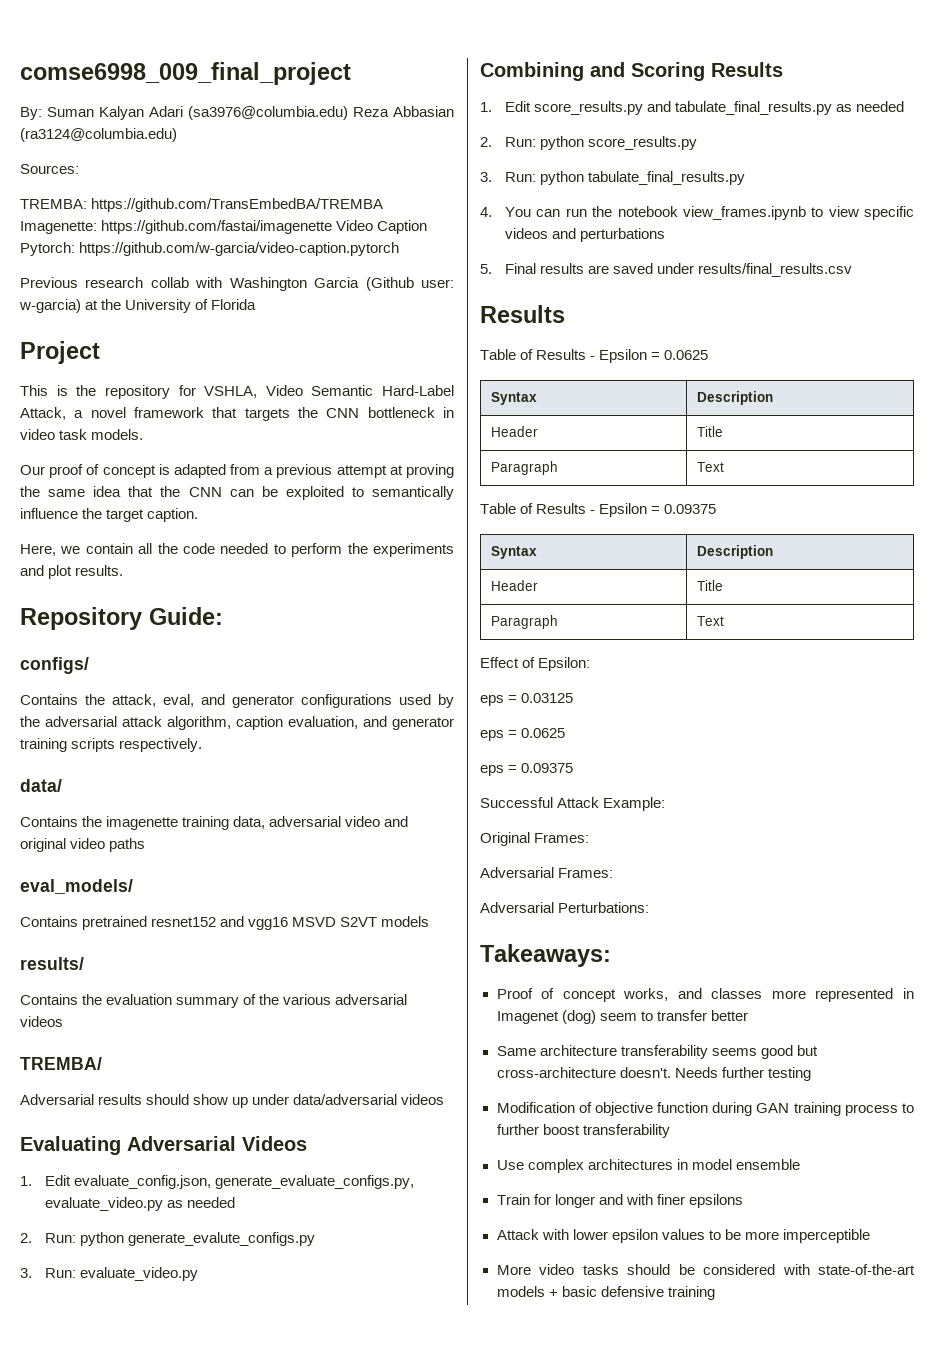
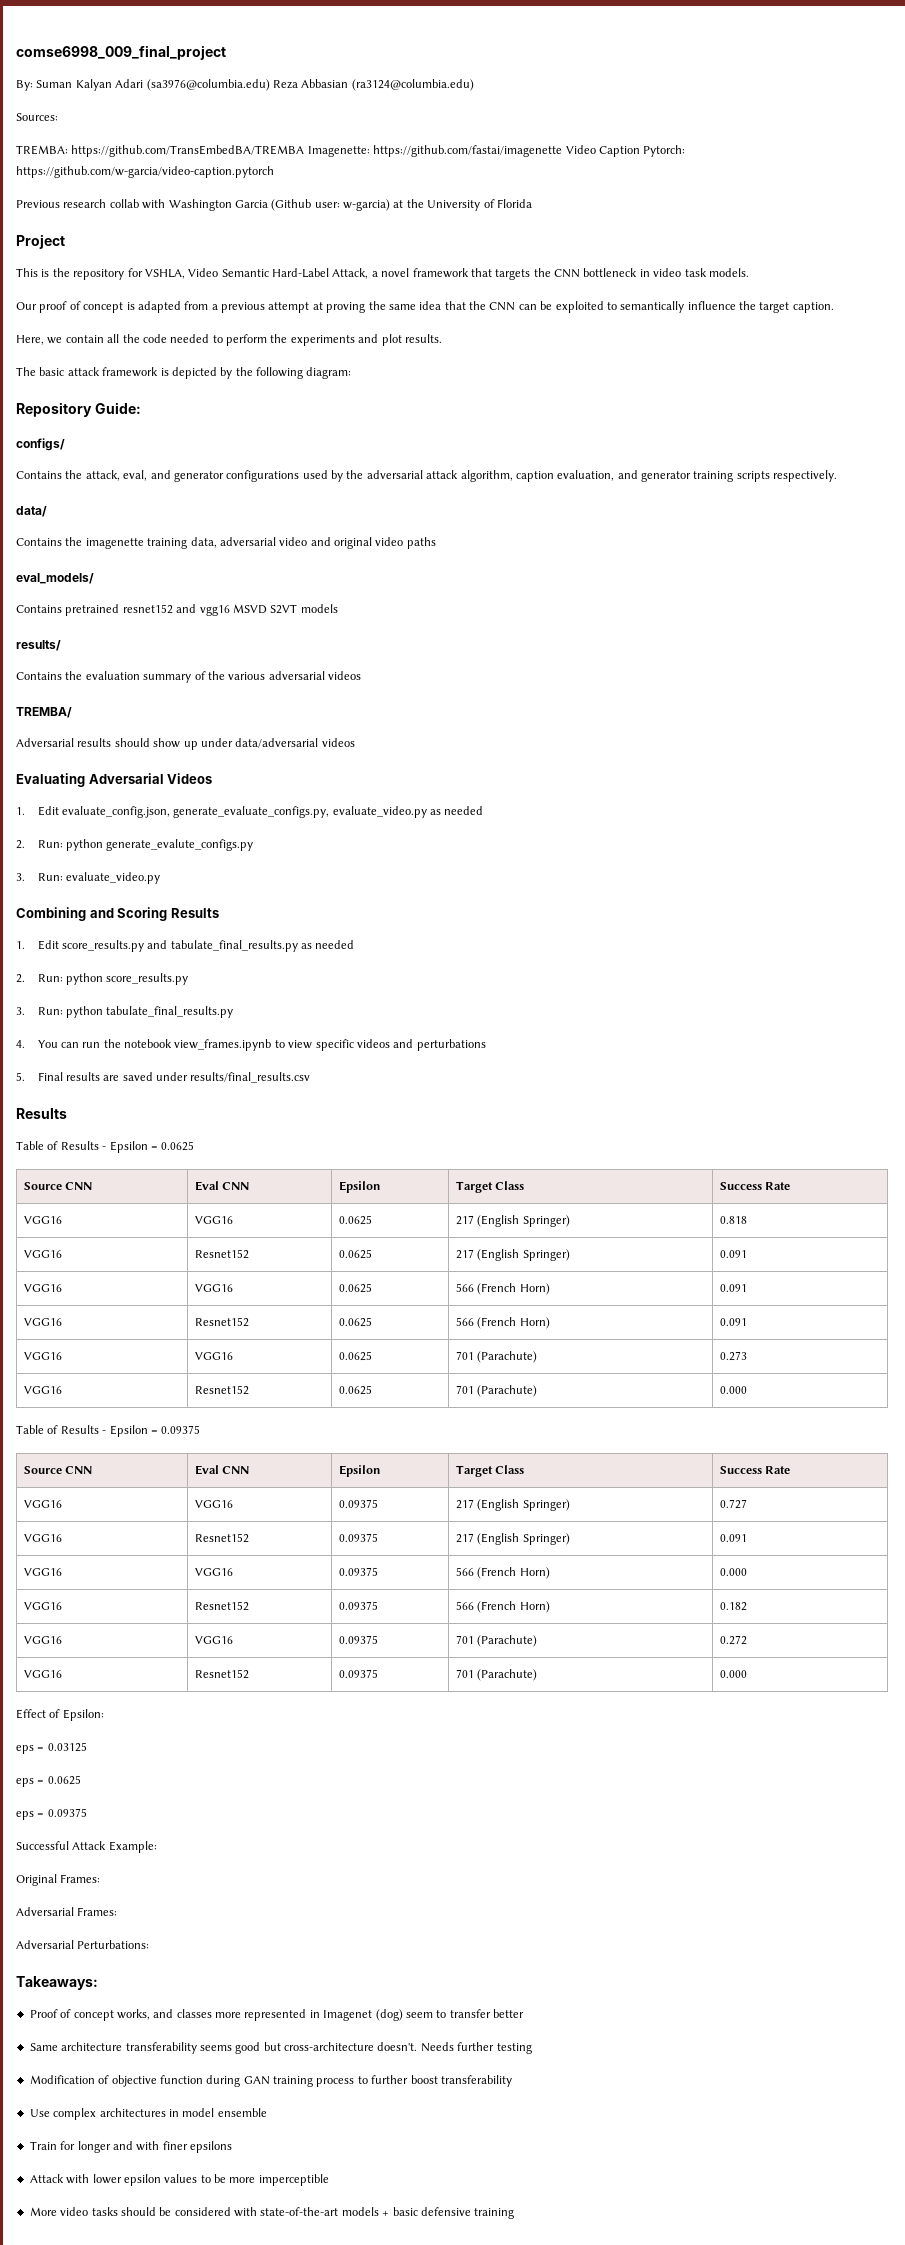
(124, 570) none -> [16,367,352,379] // The basic attack framework is depicted by the following diagram:
[490,392,537,405] [696,391,773,405] [490,426,538,437] [696,426,723,437] [490,461,558,475] [696,462,724,472] Syntax | Description // Header | Title // Paragraph | Text -> [23,1182,93,1190] [194,1181,250,1191] [338,1181,381,1193] [455,1181,525,1193] [719,1182,791,1190] [23,1216,62,1224] [194,1216,233,1224] [338,1215,372,1225] [455,1215,570,1227] [719,1216,747,1224] [23,1250,62,1258] [194,1249,249,1259] [338,1249,372,1259] [455,1249,570,1261] [719,1250,747,1258] [23,1284,62,1292] [194,1284,233,1292] [338,1283,372,1293] [455,1283,550,1295] [719,1284,747,1292] [23,1318,62,1326] [194,1317,249,1327] [338,1317,372,1327] [455,1317,550,1329] [719,1318,747,1326] [23,1352,62,1360] [194,1352,233,1360] [338,1351,372,1361] [455,1351,538,1363] [719,1351,747,1361] [23,1386,62,1394] [194,1385,249,1395] [338,1385,372,1395] [455,1385,538,1397] [719,1386,747,1394] Source CNN | Eval CNN | Epsilon | Target Class | Success Rate // VGG16 | VGG16 | 0.0625 | 217 (English Springer) | 0.818 // VGG16 | Resnet152 | 0.0625 | 217 (English Springer) | 0.091 // VGG16 | VGG16 | 0.0625 | 566 (French Horn) | 0.091 // VGG16 | Resnet152 | 0.0625 | 566 (French Horn) | 0.091 // VGG16 | VGG16 | 0.0625 | 701 (Parachute) | 0.273 // VGG16 | Resnet152 | 0.0625 | 701 (Parachute) | 0.000
[490,546,537,559] [696,545,773,559] [490,580,538,591] [696,580,723,591] [490,615,558,629] [696,616,724,626] Syntax | Description // Header | Title // Paragraph | Text -> [23,1466,93,1474] [194,1465,250,1475] [338,1465,381,1477] [455,1465,525,1477] [719,1466,791,1474] [23,1500,62,1508] [194,1500,233,1508] [338,1499,378,1508] [455,1499,570,1511] [719,1499,747,1509] [23,1534,62,1542] [194,1533,249,1543] [338,1533,378,1542] [455,1533,570,1545] [719,1534,747,1542] [23,1568,62,1576] [194,1568,233,1576] [338,1567,378,1576] [455,1567,550,1579] [719,1568,747,1576] [23,1602,62,1610] [194,1601,249,1611] [338,1601,378,1610] [455,1601,550,1613] [719,1602,747,1611] [23,1636,62,1644] [194,1636,233,1644] [338,1635,378,1644] [455,1635,538,1647] [719,1635,747,1645] [23,1670,62,1678] [194,1669,249,1679] [338,1669,378,1678] [455,1669,538,1681] [719,1670,747,1678] Source CNN | Eval CNN | Epsilon | Target Class | Success Rate // VGG16 | VGG16 | 0.09375 | 217 (English Springer) | 0.727 // VGG16 | Resnet152 | 0.09375 | 217 (English Springer) | 0.091 // VGG16 | VGG16 | 0.09375 | 566 (French Horn) | 0.000 // VGG16 | Resnet152 | 0.09375 | 566 (French Horn) | 0.182 // VGG16 | VGG16 | 0.09375 | 701 (Parachute) | 0.272 // VGG16 | Resnet152 | 0.09375 | 701 (Parachute) | 0.000

